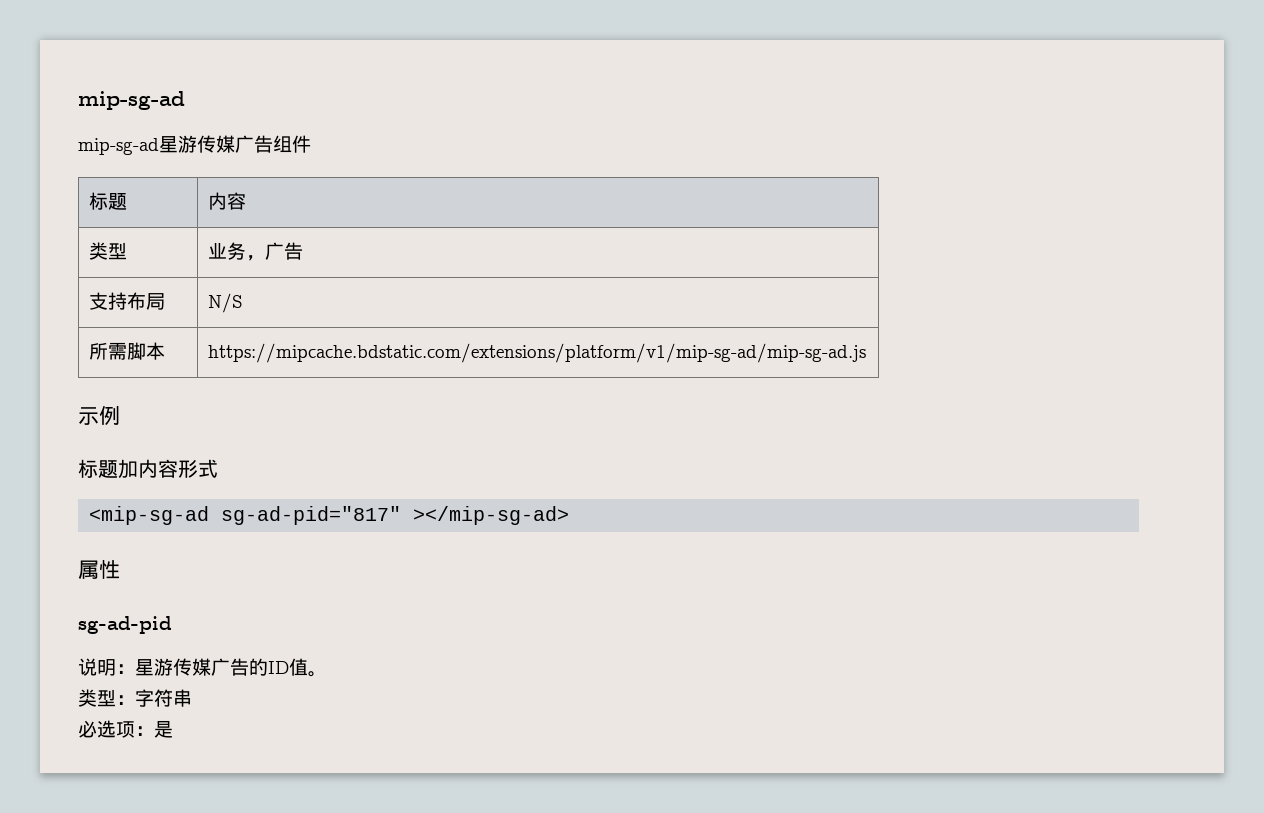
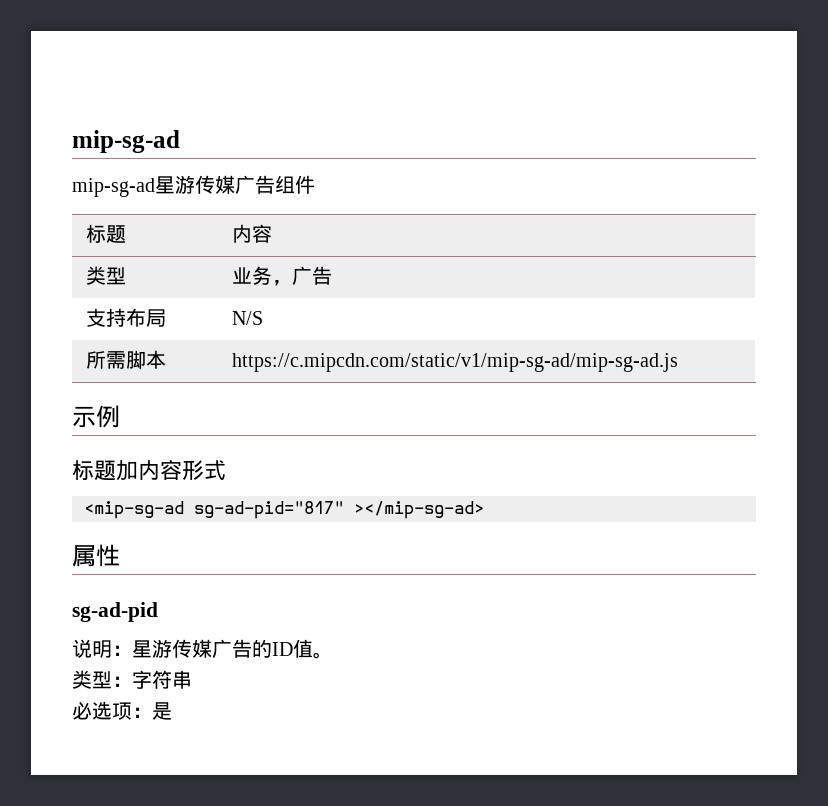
[208,343,867,363] https://mipcache.bdstatic.com/extensions/platform/v1/mip-sg-ad/mip-sg-ad.js -> [231,353,678,372] https://c.mipcdn.com/static/v1/mip-sg-ad/mip-sg-ad.js

